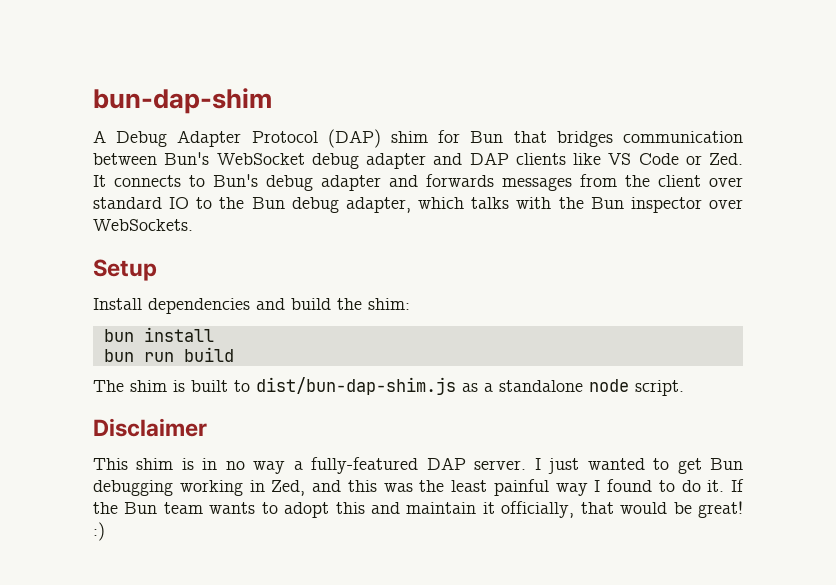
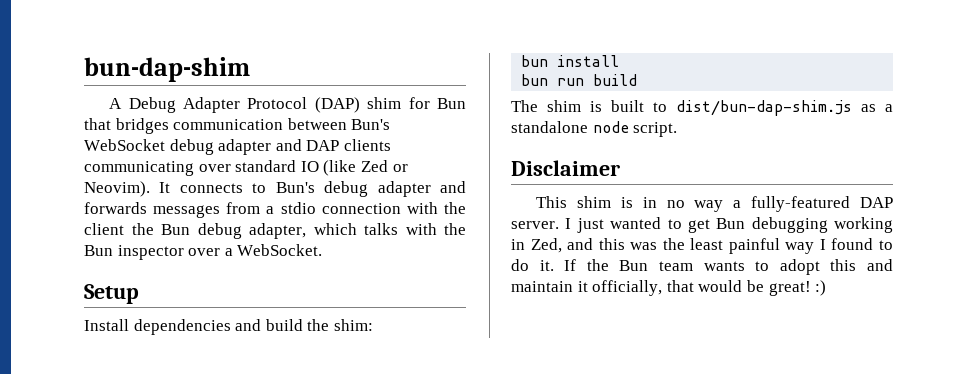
[573,153,743,165] like VS Code or Zed. -> [84,160,408,176] [84,181,150,197] communicating over standard IO (like Zed or Neovim).
[625,175,743,187] [93,197,213,209] the client over standard IO to -> [266,202,466,214] [84,223,124,235] a stdio connection with the client
[93,219,193,231] WebSockets. -> [224,244,323,256] a WebSocket.

